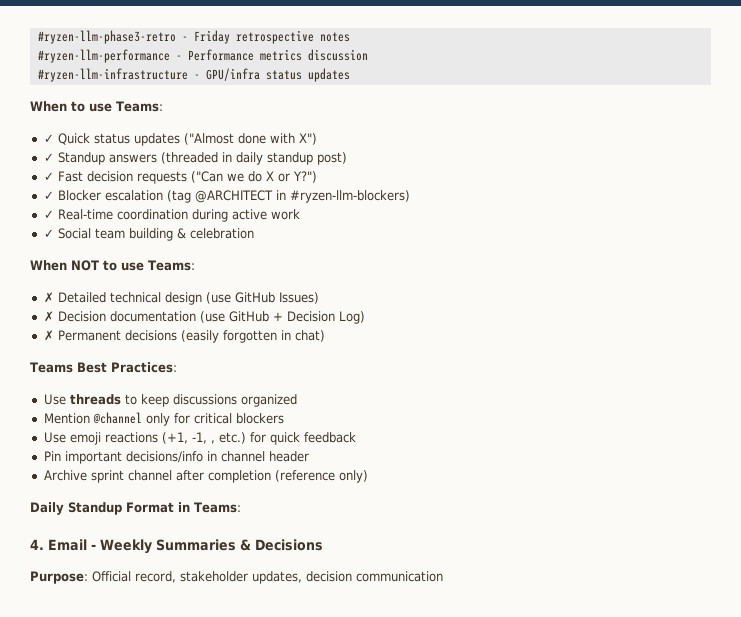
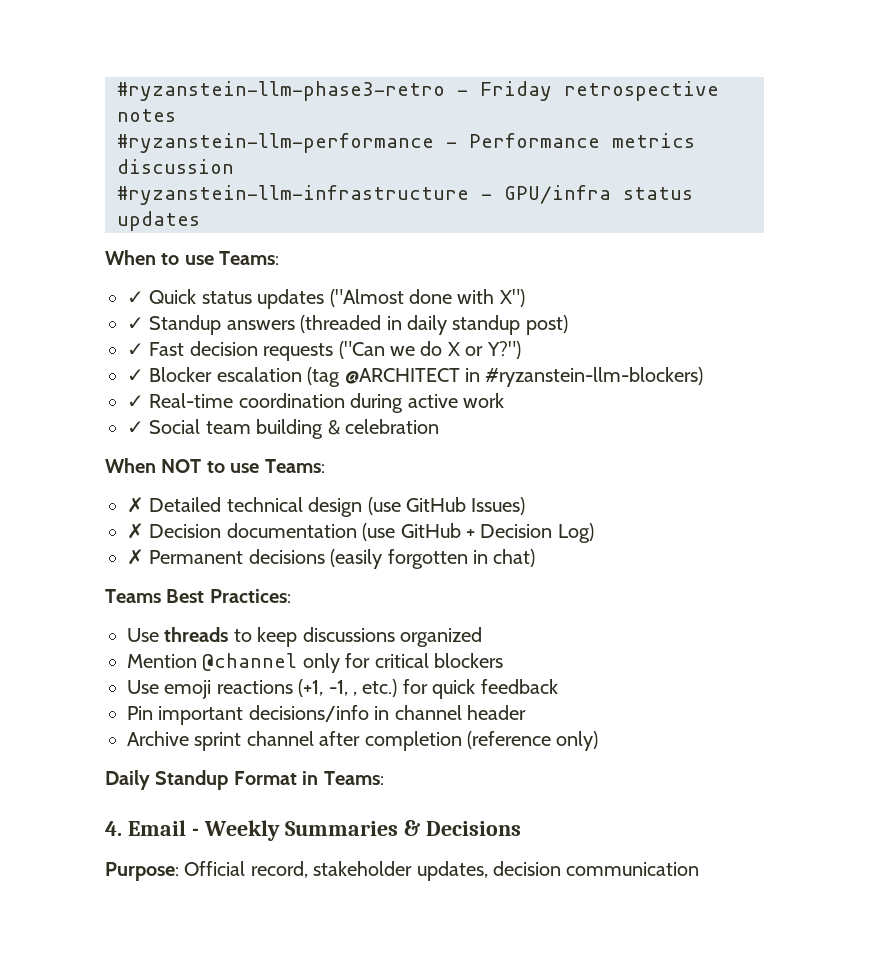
[37,30,176,44] #ryzen-llm-phase3-retro -> [117,81,445,101] #ryzanstein-llm-phase3-retro
[37,49,170,63] #ryzen-llm-performance -> [117,133,434,153] #ryzanstein-llm-performance
[37,68,188,82] #ryzen-llm-infrastructure -> [117,185,469,205] #ryzanstein-llm-infrastructure
[289,190,410,203] #ryzen-llm-blockers) -> [485,367,704,387] #ryzanstein-llm-blockers)

